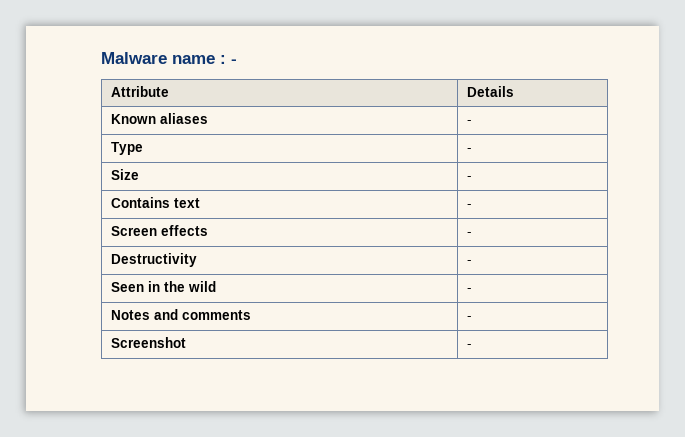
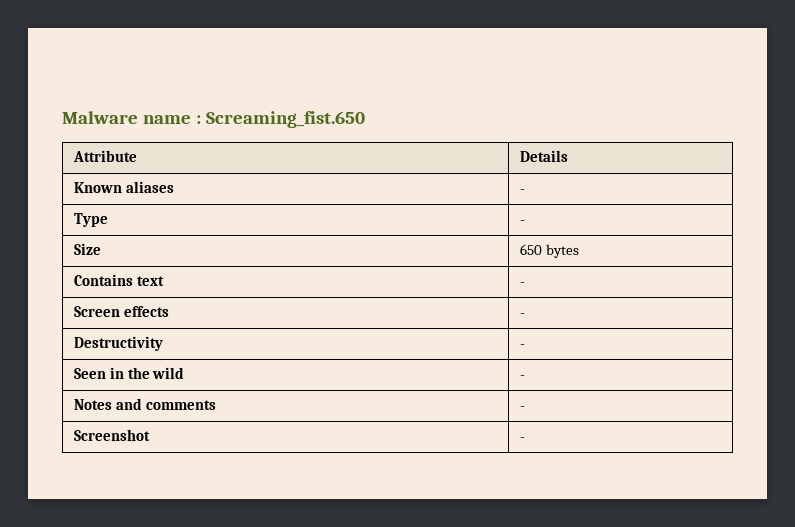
[231,59,237,64] - -> [205,111,365,128] Screaming_fist.650
[466,176,472,180] - -> [519,244,579,258] 650 bytes

